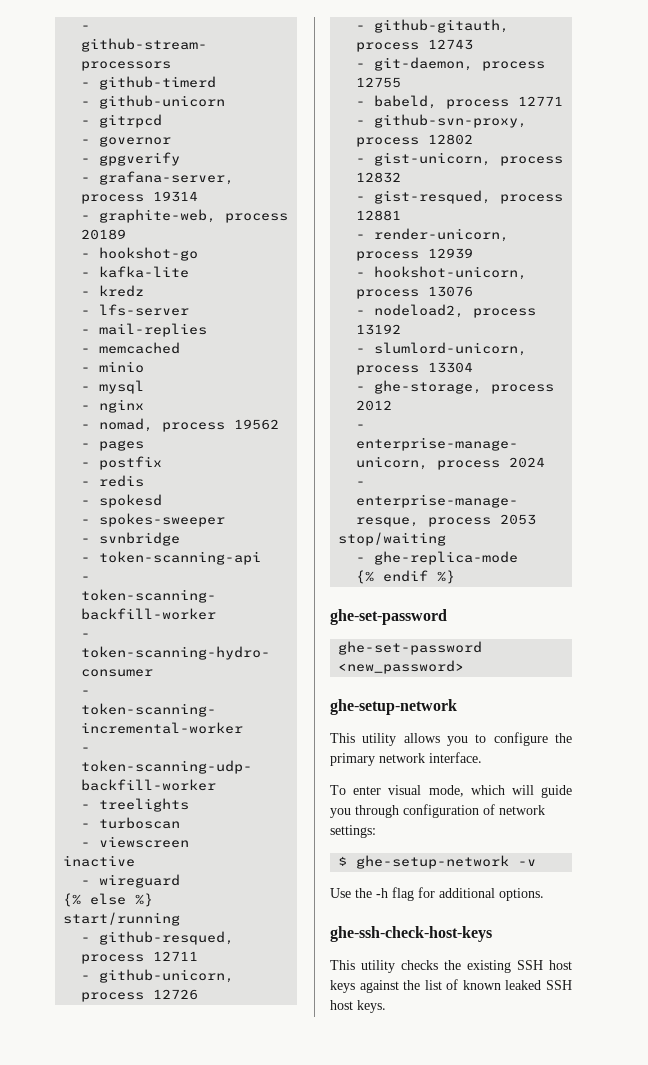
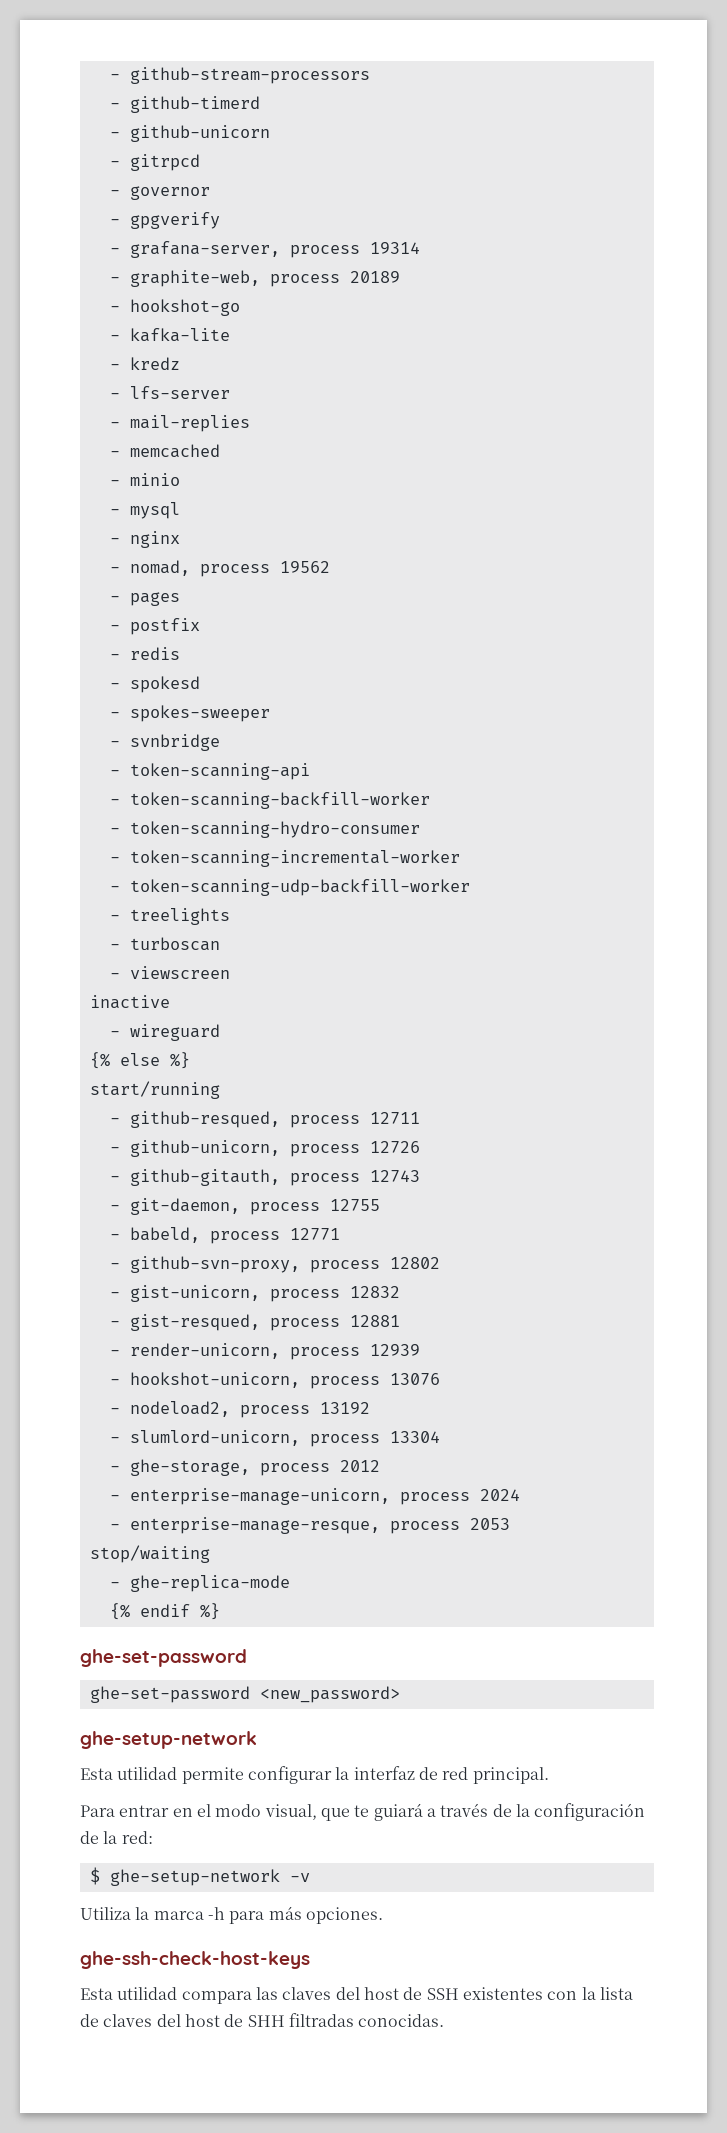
[330,732,572,746] [330,752,482,766] [330,785,572,798] [330,804,545,818] [330,825,376,838] [338,855,537,869] [330,887,544,901] [330,926,492,942] [330,960,572,973] [330,979,572,993] [330,1000,386,1013] This utility allows you to configure the primary network interface. // To enter visual mode, which will guide you through configuration of network settings: // $ ghe-setup-network -v // Use the -h flag for additional options. // ghe-ssh-check-host-keys // This utility checks the existing SSH host keys against the list of known leaked SSH host keys. -> [80,1766,549,1784] [80,1803,646,1821] [80,1831,153,1844] [89,1867,310,1886] [80,1906,383,1924] [80,1951,310,1969] [80,1987,633,2004] [80,2013,445,2027] Esta utilidad permite configurar la interfaz de red principal. // Para entrar en el modo visual, que te guiará a través de la configuración de la red: // $ ghe-setup-network -v // Utiliza la marca -h para más opciones. // ghe-ssh-check-host-keys // Esta utilidad compara las claves del host de SSH existentes con la lista de claves del host de SHH filtradas conocidas.

